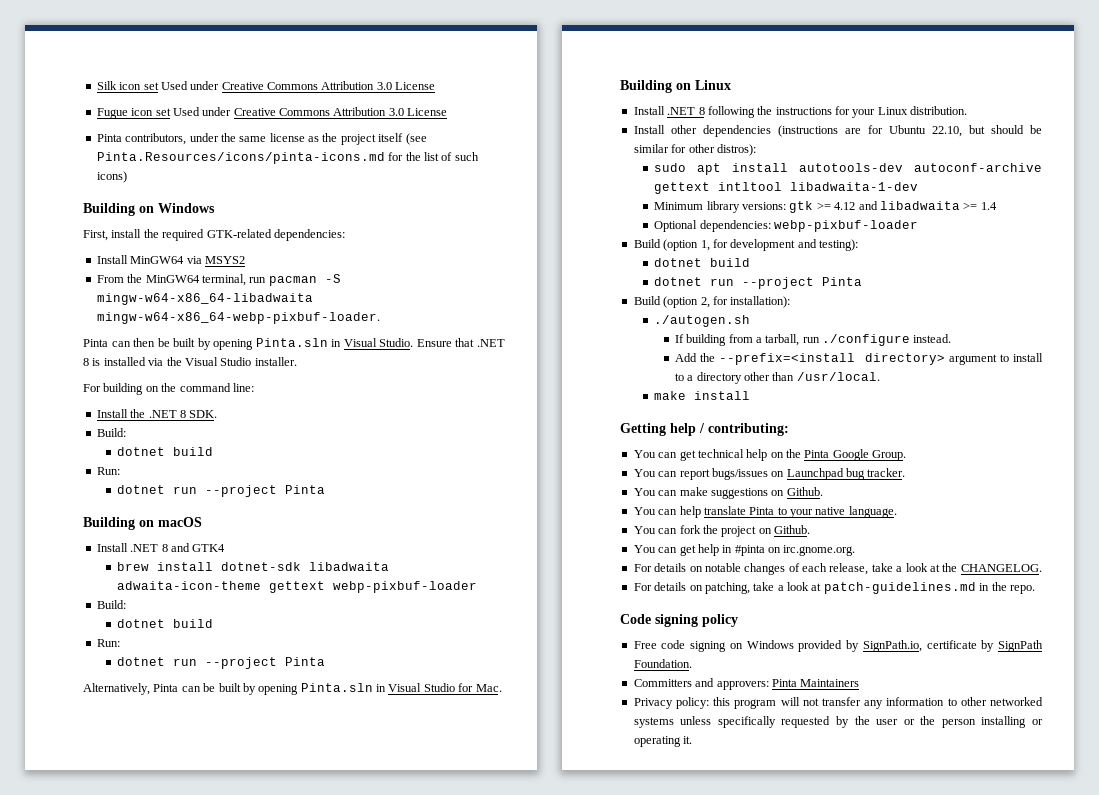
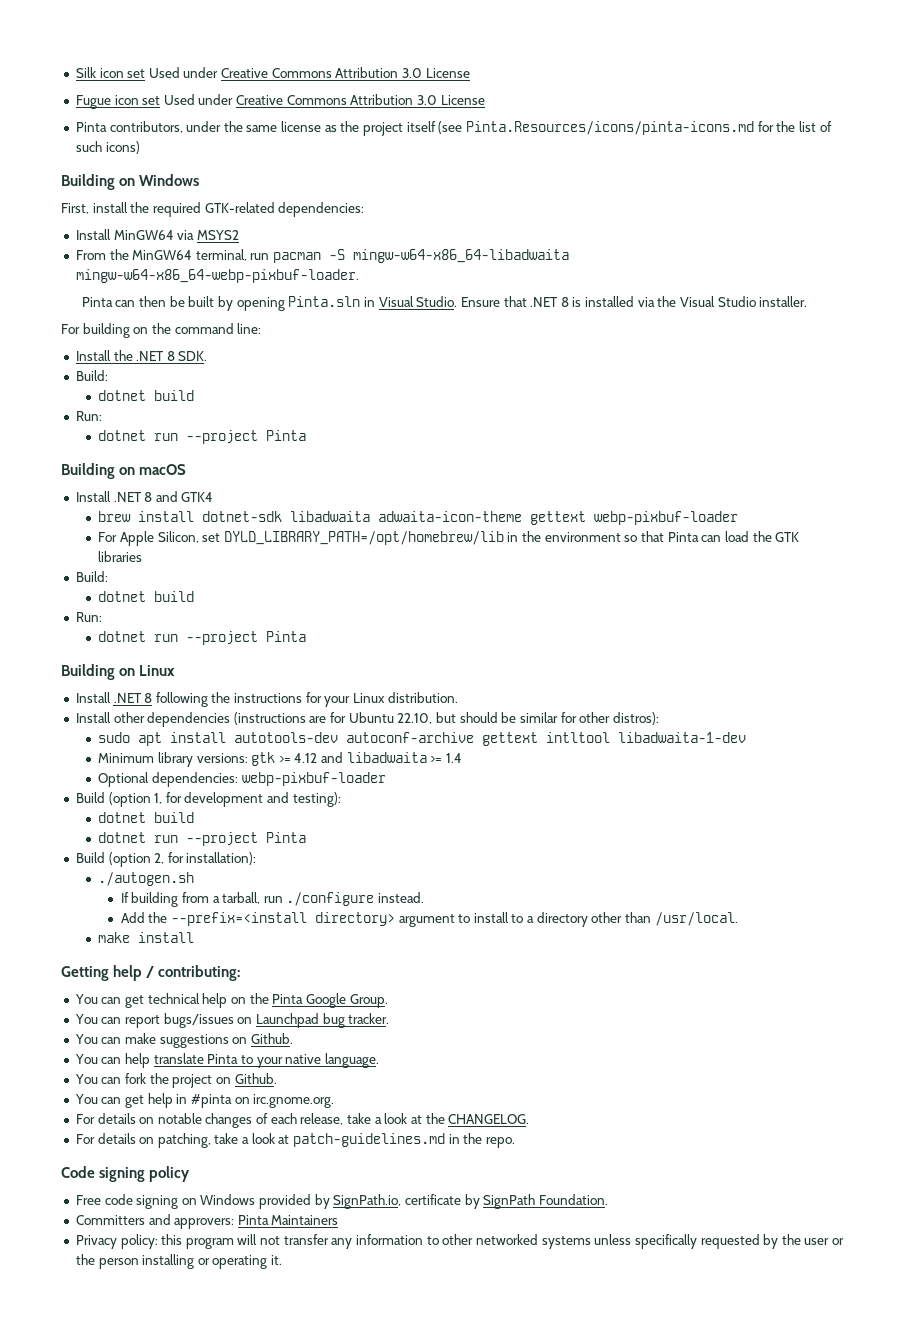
[96,600,126,609] [117,619,214,628] [96,639,120,647] [117,657,326,669] [83,683,502,695] // Build: // dotnet build // Run: // dotnet run --project Pinta // Alternatively, Pinta can be built by opening Pinta.sln in Visual Studio for Mac. -> [98,531,800,546] [98,551,143,562] [75,571,108,582] [98,591,195,602] [75,612,102,622] [98,631,307,645] // For Apple Silicon, set DYLD_LIBRARY_PATH=/opt/homebrew/lib in the environment so that Pinta can load the GTK libraries // Build: // dotnet build // Run: // dotnet run --project Pinta

